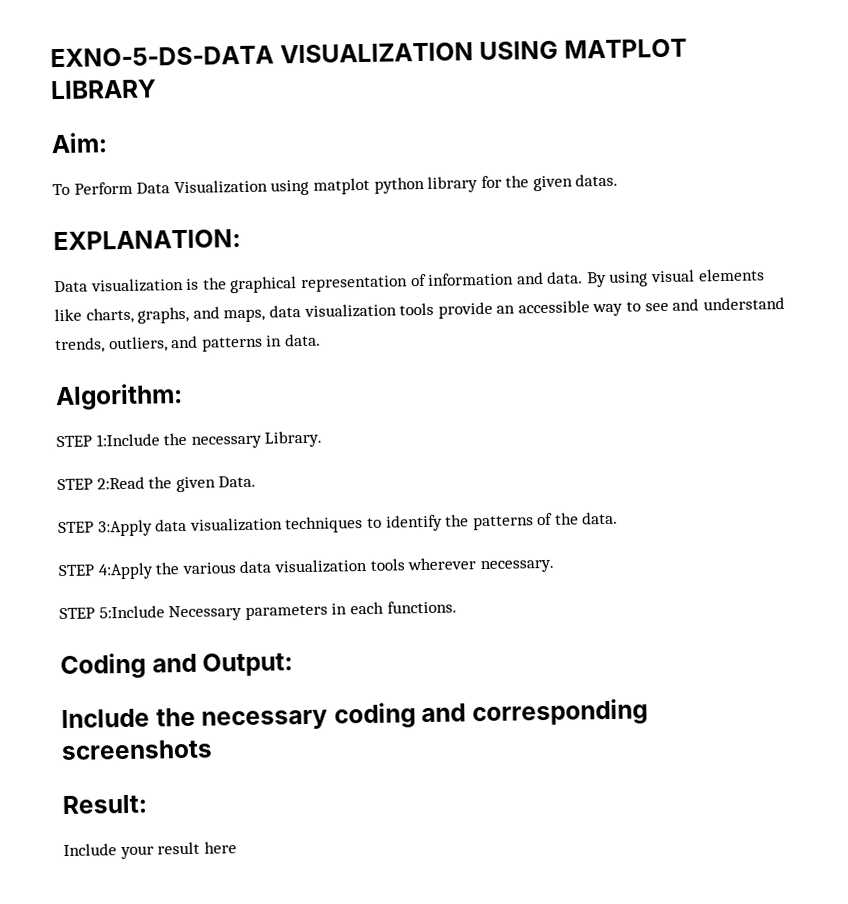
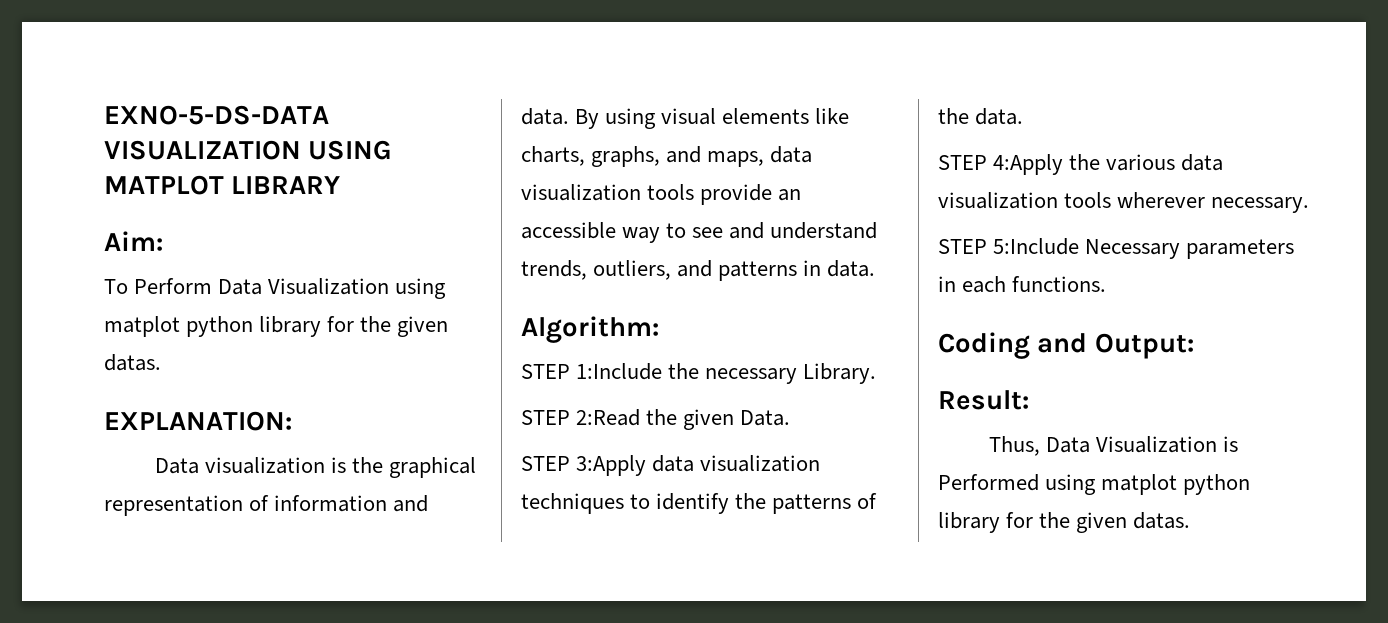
[61,698,649,731] [61,739,213,761] [62,794,147,815] [63,841,237,860] Include the necessary coding and corresponding screenshots // Result: // Include your result here -> [938,390,1029,410] [988,436,1239,456] [938,474,1251,495] [938,512,1191,533] Result: // Thus, Data Visualization is Performed using matplot python library for the given datas.

